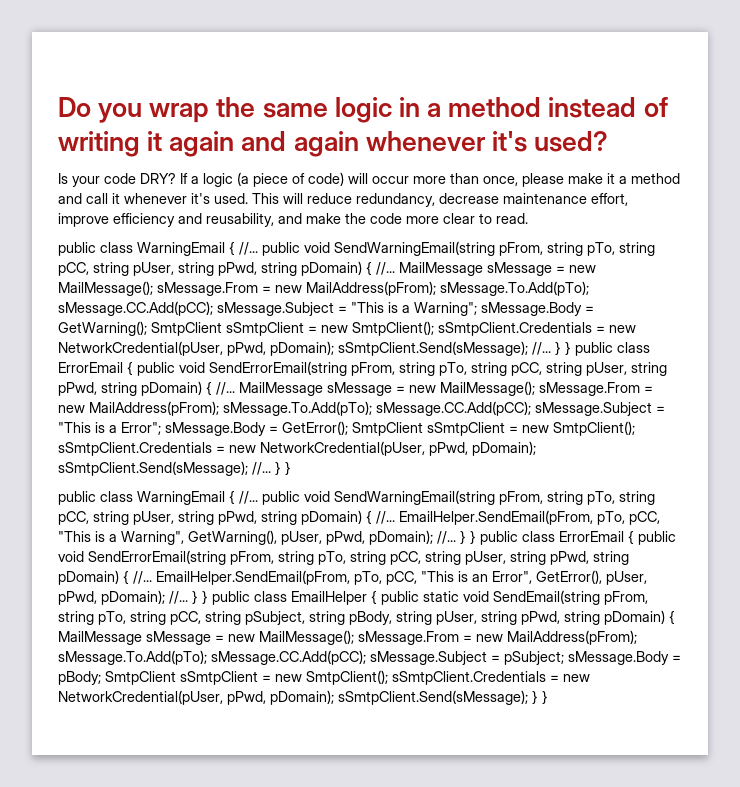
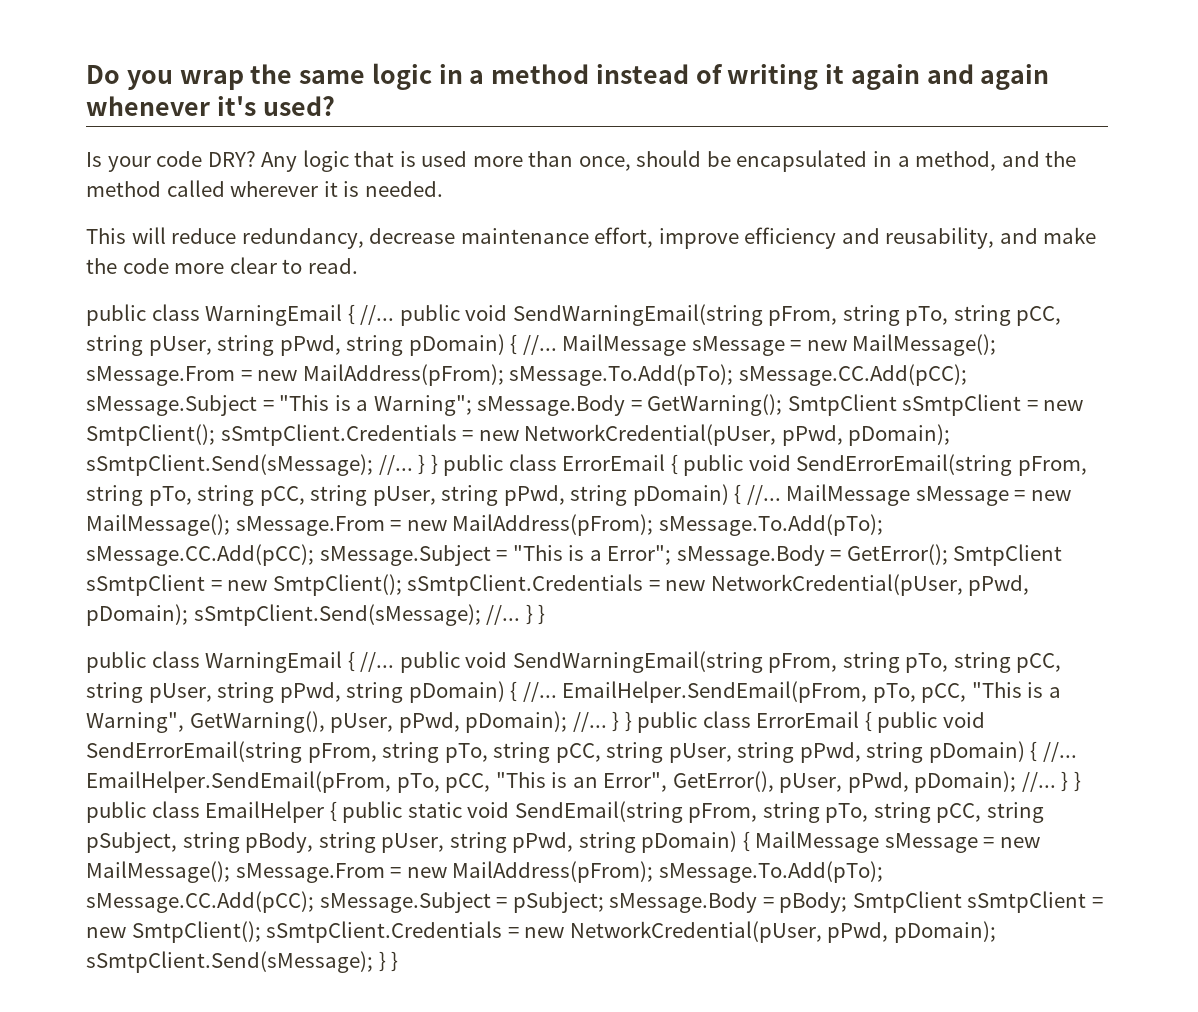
[180,172,680,187] [58,193,248,204] If a logic (a piece of code) will occur more than once, please make it a method and call it whenever it's used. -> [261,150,1077,172] [86,180,443,197] Any logic that is used more than once, should be encapsulated in a method, and the method called wherever it is needed. //

